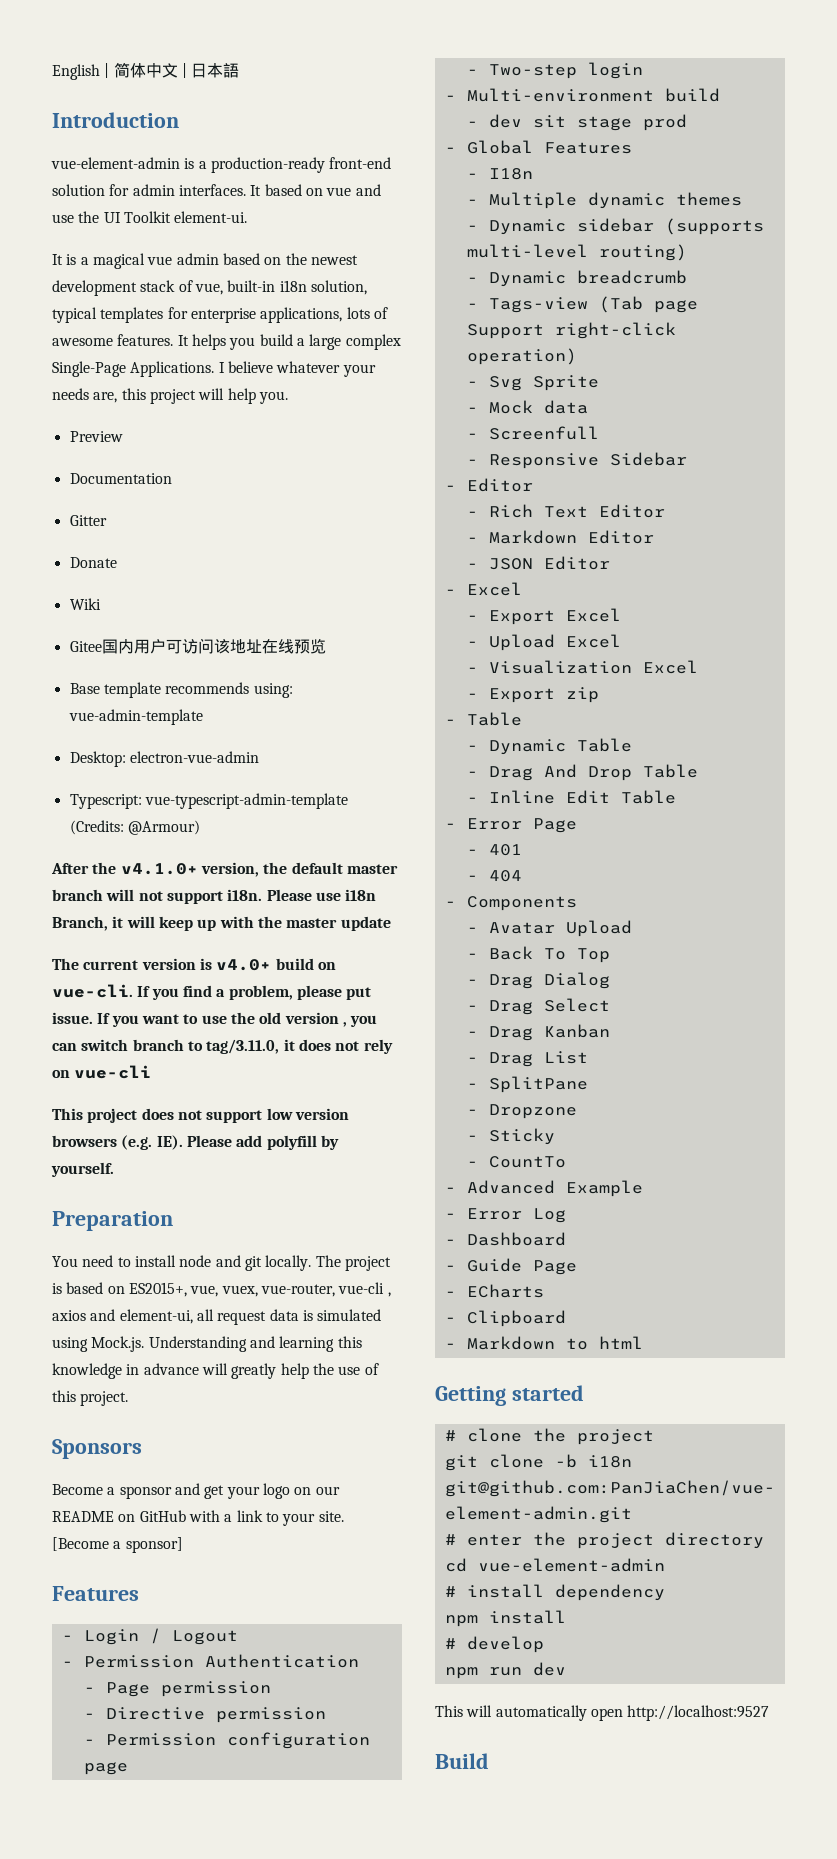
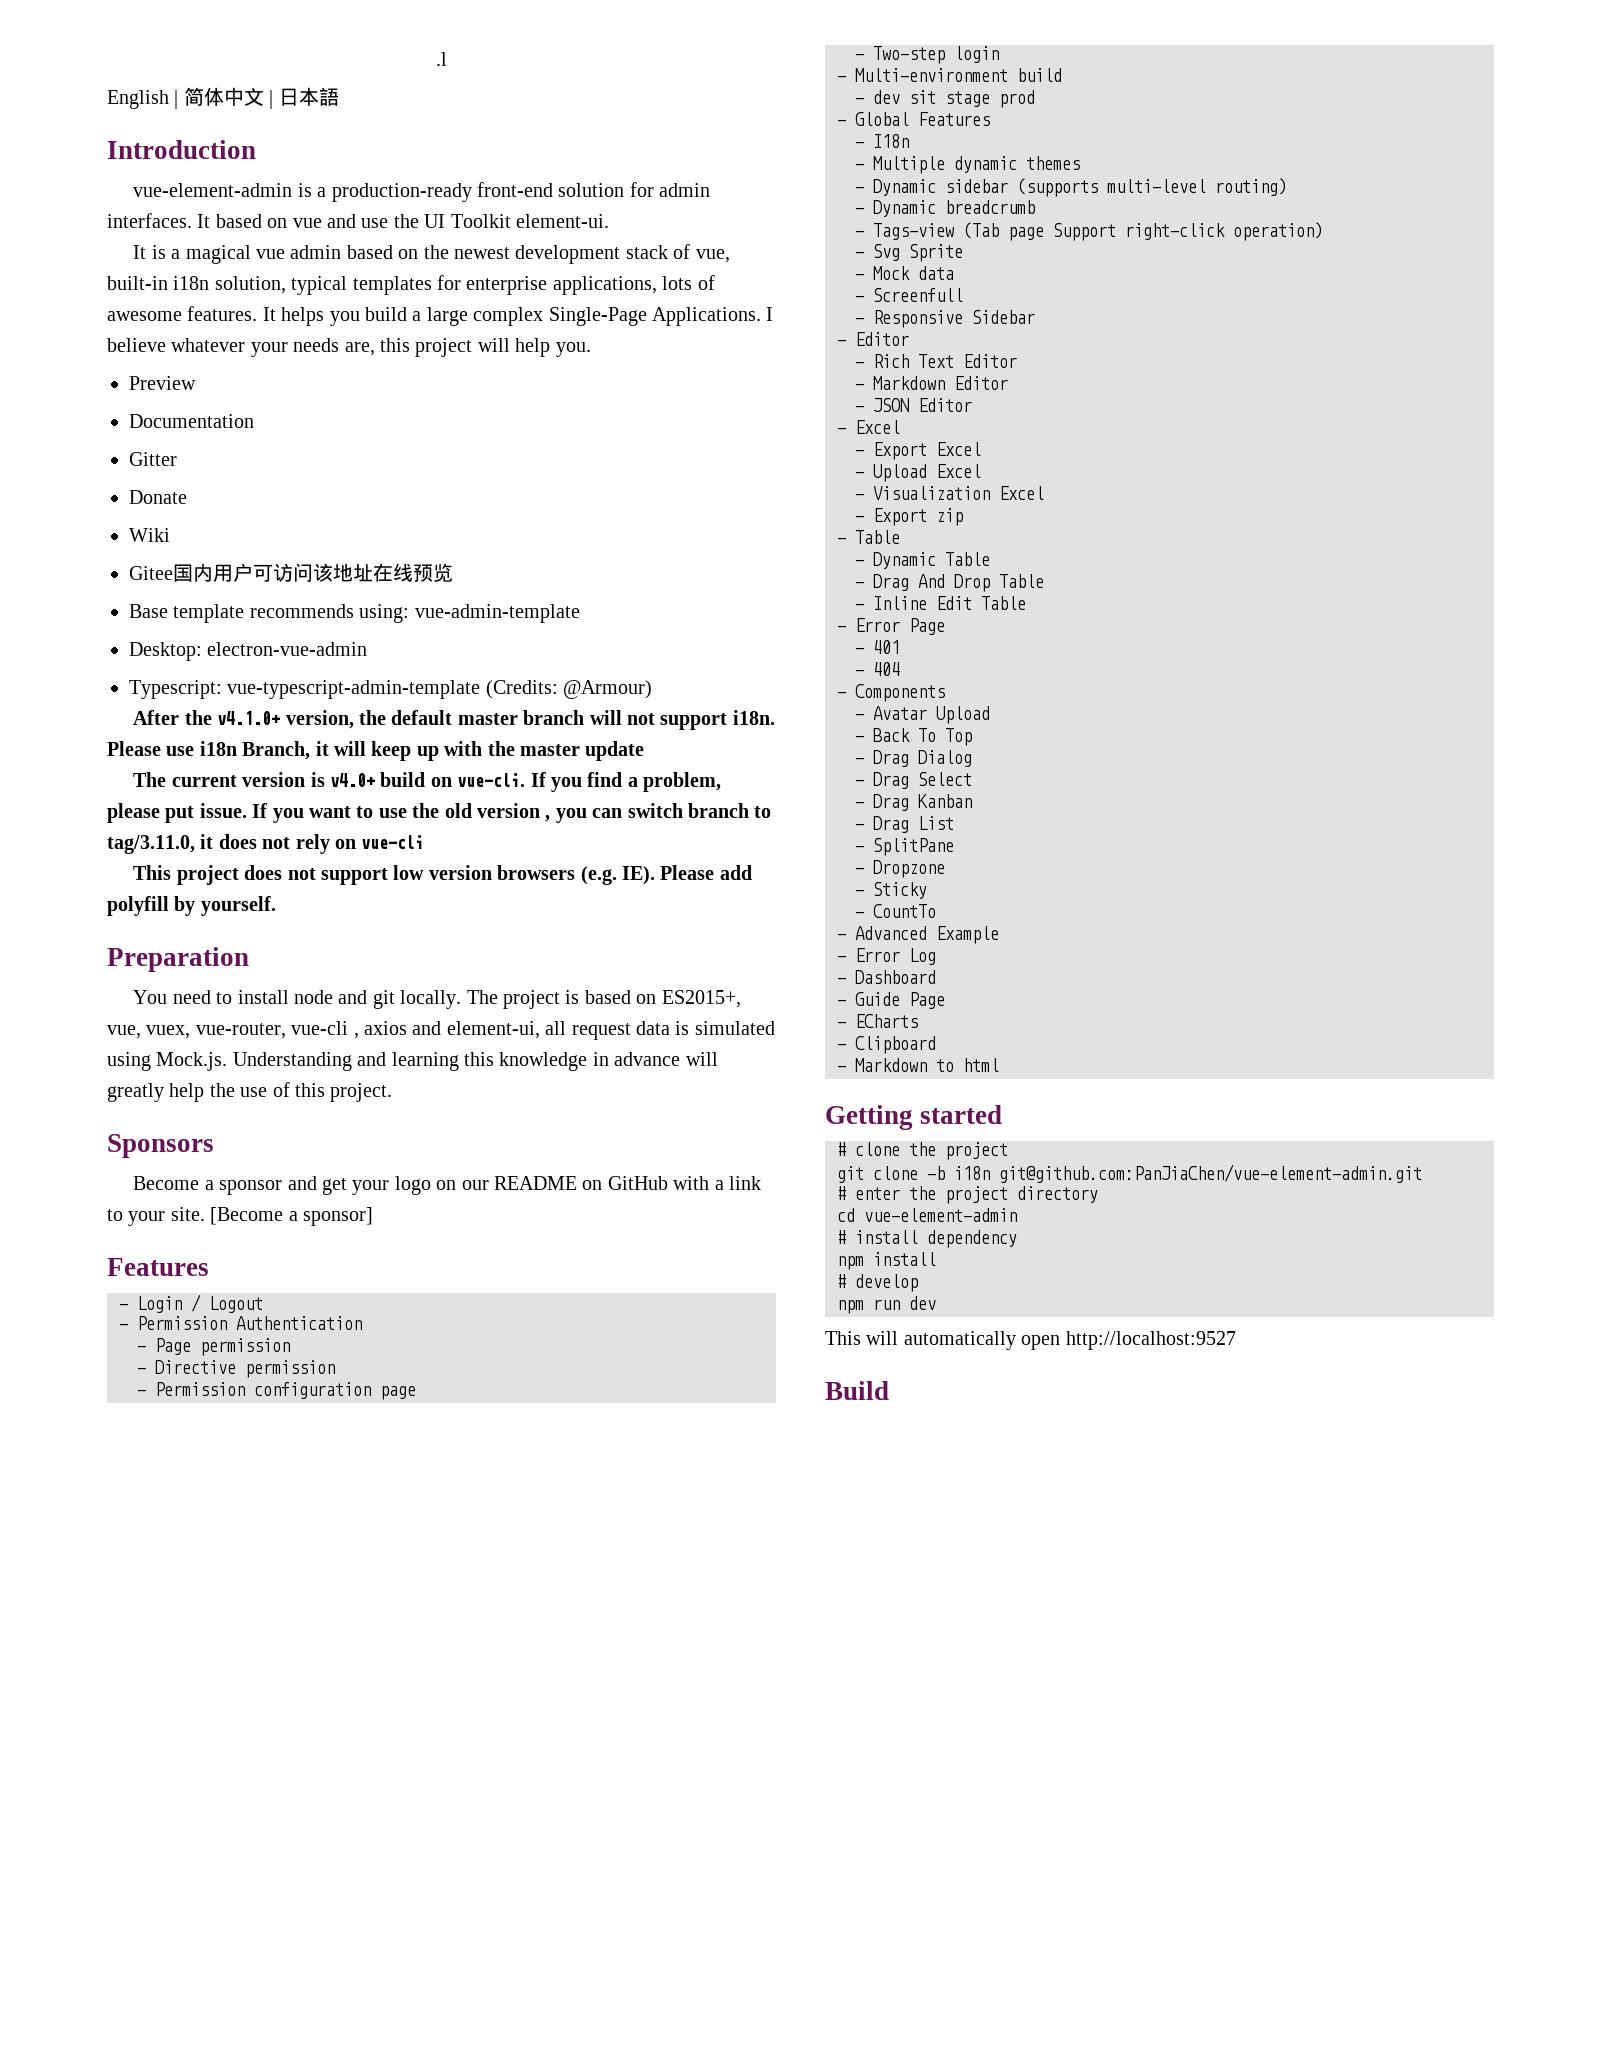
(52, 72) none -> [436,52,447,66] .l //

